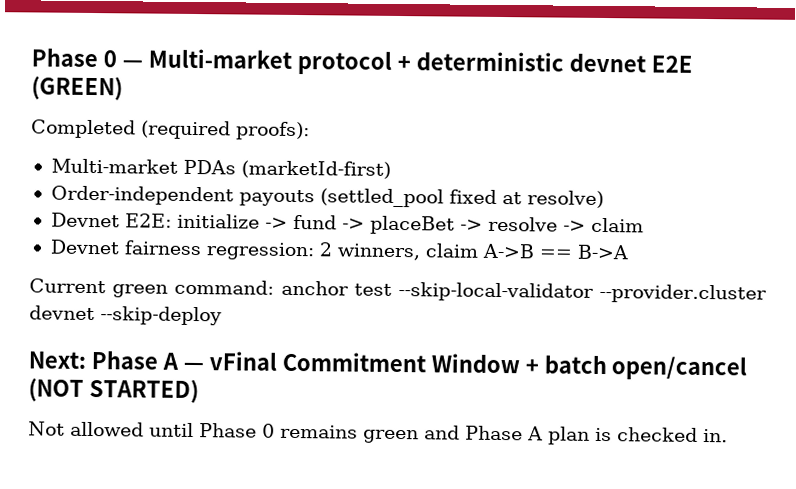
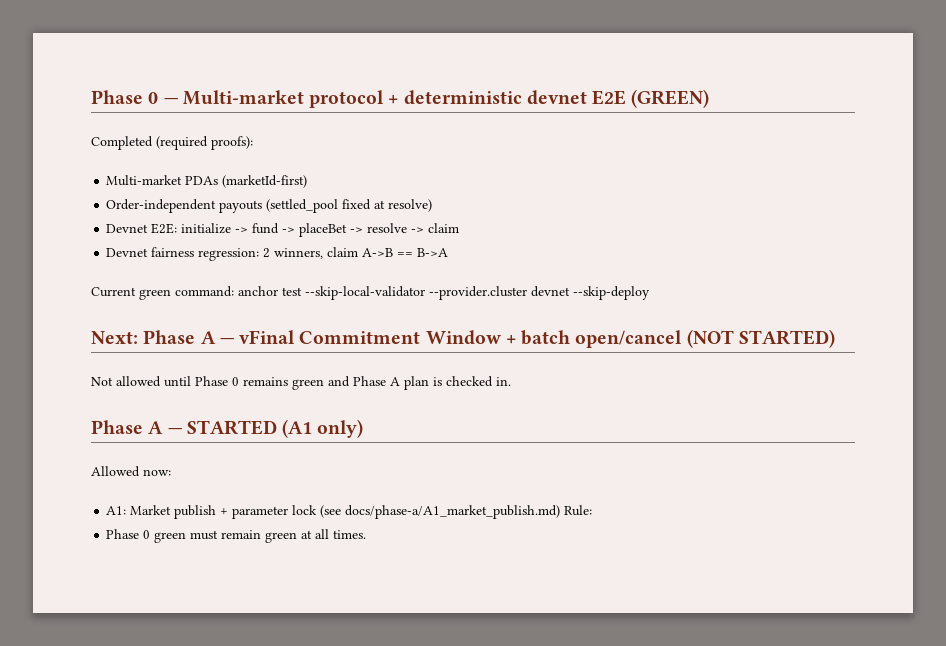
(728, 435) none -> [91,419,364,438] [91,466,171,477] [106,505,593,519] [106,529,367,543] // Phase A — STARTED (A1 only) // Allowed now: // A1: Market publish + parameter lock (see docs/phase-a/A1_market_publish.md) Rule: // Phase 0 green must remain green at all times.

